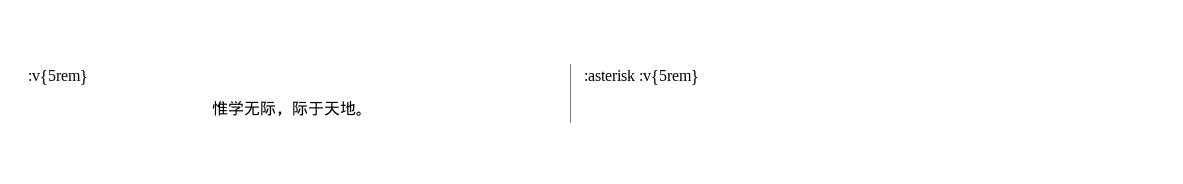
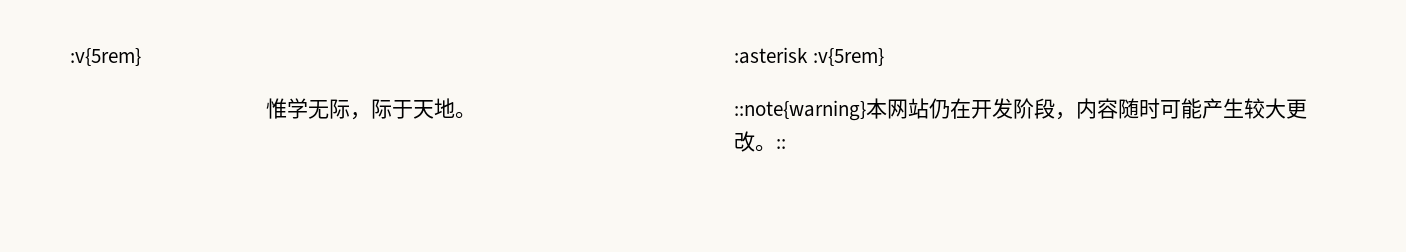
(700, 77) none -> [734,98,1307,121] [734,131,786,152] // ::note{warning}本网站仍在开发阶段，内容随时可能产生较大更改。::

